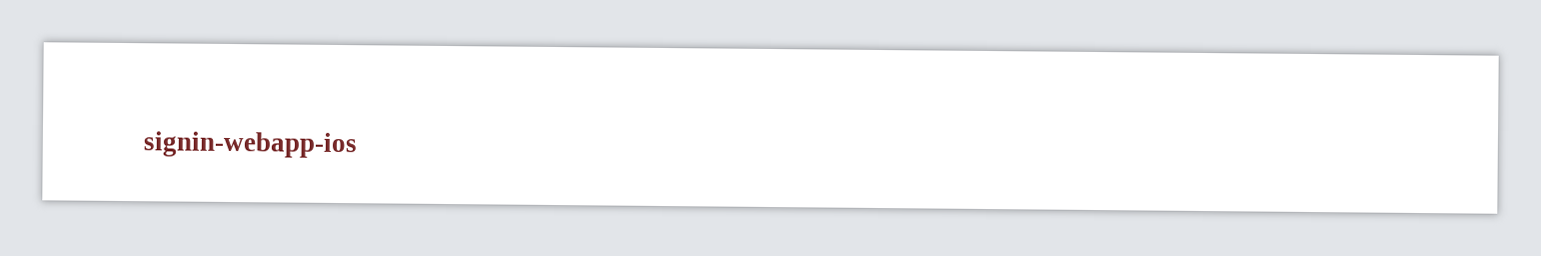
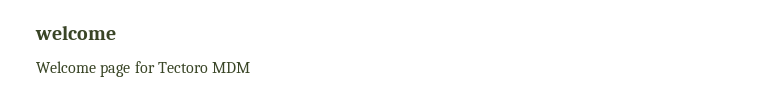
[143,131,357,159] signin-webapp-ios -> [35,25,116,40] [36,61,251,77] welcome // Welcome page for Tectoro MDM

